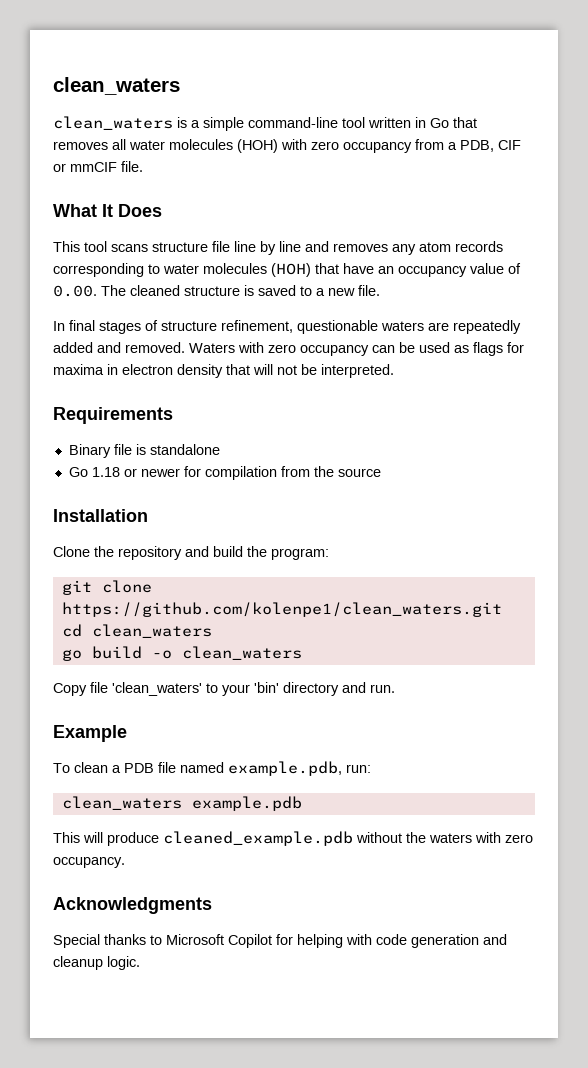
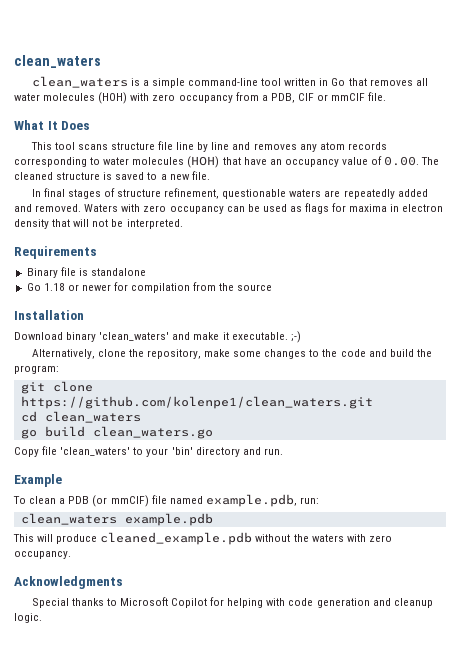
[53,546,182,560] Clone the repository -> [14,331,301,343] [31,349,366,359] Download binary 'clean_waters' and make it executable. ;-) // Alternatively, clone the repository, make some changes to the code
[151,646,302,660] -o clean_waters -> [92,426,213,439] clean_waters.go
(154, 768) none -> [92,495,149,507] (or mmCIF)

